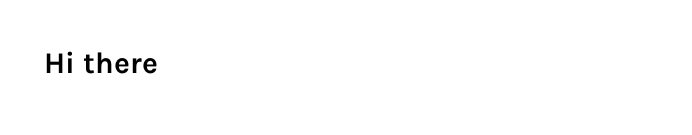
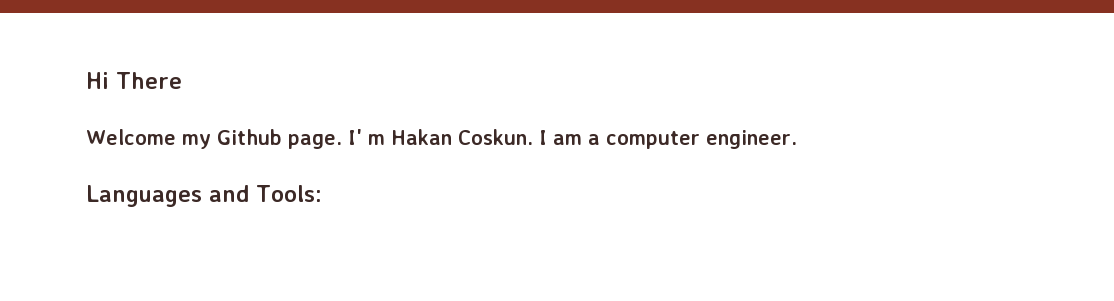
[83,52,159,74] there -> [116,72,182,89] [86,129,797,149] [86,185,322,207] There // Welcome my Github page. I' m Hakan Coskun. I am a computer engineer. // Languages and Tools:

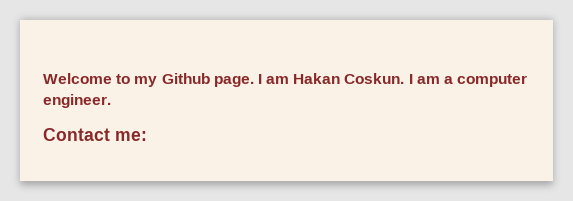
[86,72,182,89] [86,129,176,145] Hi There // Welcome -> [43,73,131,84] Welcome to
[347,129,385,145] I' m -> [257,74,290,84] I am
[86,185,322,207] Languages and Tools: -> [43,128,147,141] Contact me:

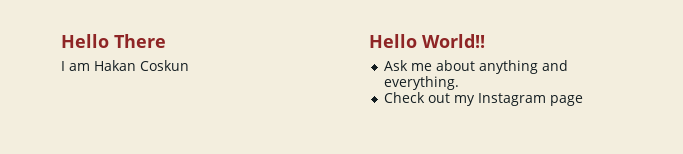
[43,73,528,87] [43,94,111,108] [43,128,147,141] Welcome to my Github page. I am Hakan Coskun. I am a computer engineer. // Contact me: -> [61,34,166,48] [61,60,189,71] [369,34,485,48] [383,60,568,74] [383,76,459,90] [383,92,583,106] Hello There // I am Hakan Coskun // Hello World!! // Ask me about anything and everything. // Check out my Instagram page

